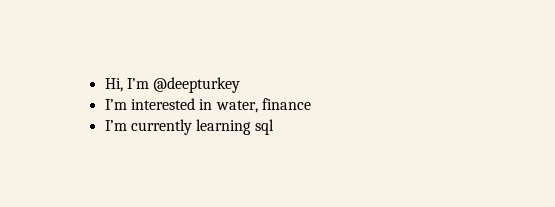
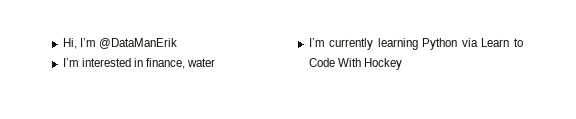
[153,77,241,93] @deepturkey -> [98,38,177,49] @DataManErik
[215,98,311,113] water, finance -> [145,58,216,69] finance, water
[254,119,274,135] sql -> [422,38,523,50] [308,58,402,70] Python via Learn to Code With Hockey

